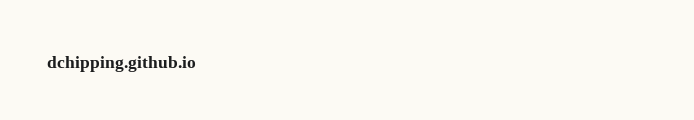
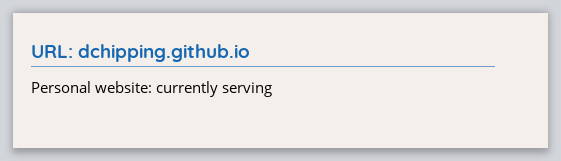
(47, 64) none -> [31,45,73,58] URL:
(196, 64) none -> [31,81,273,97] // Personal website: currently serving

